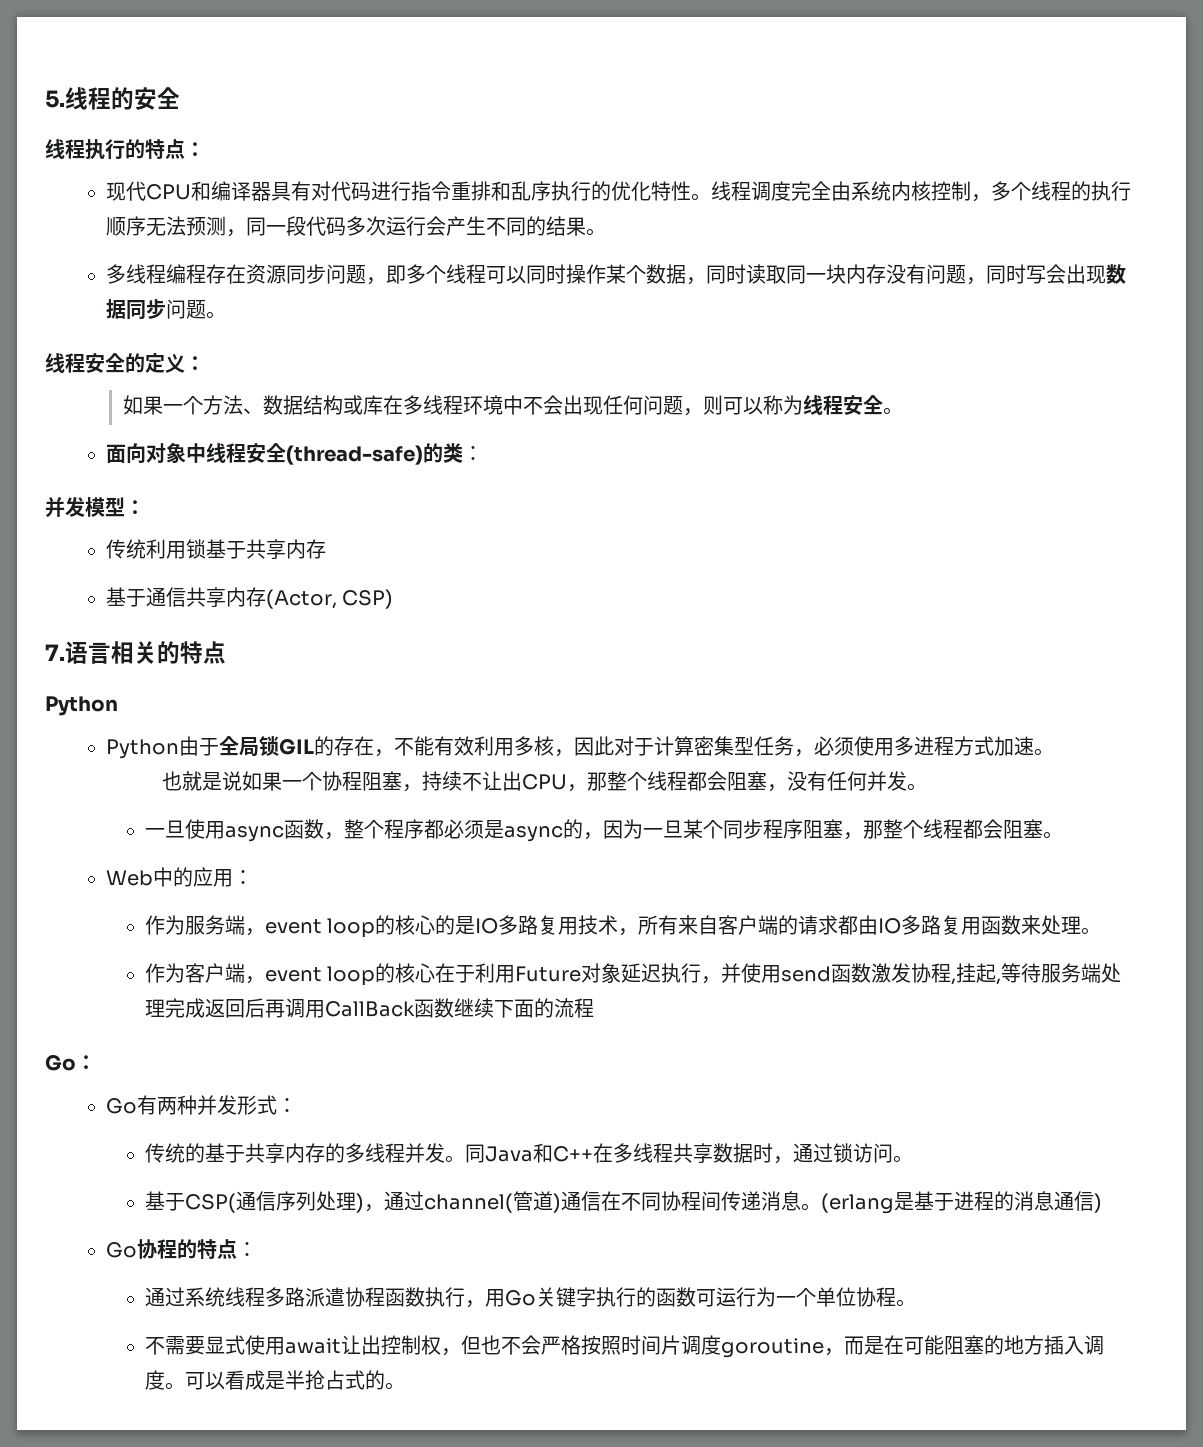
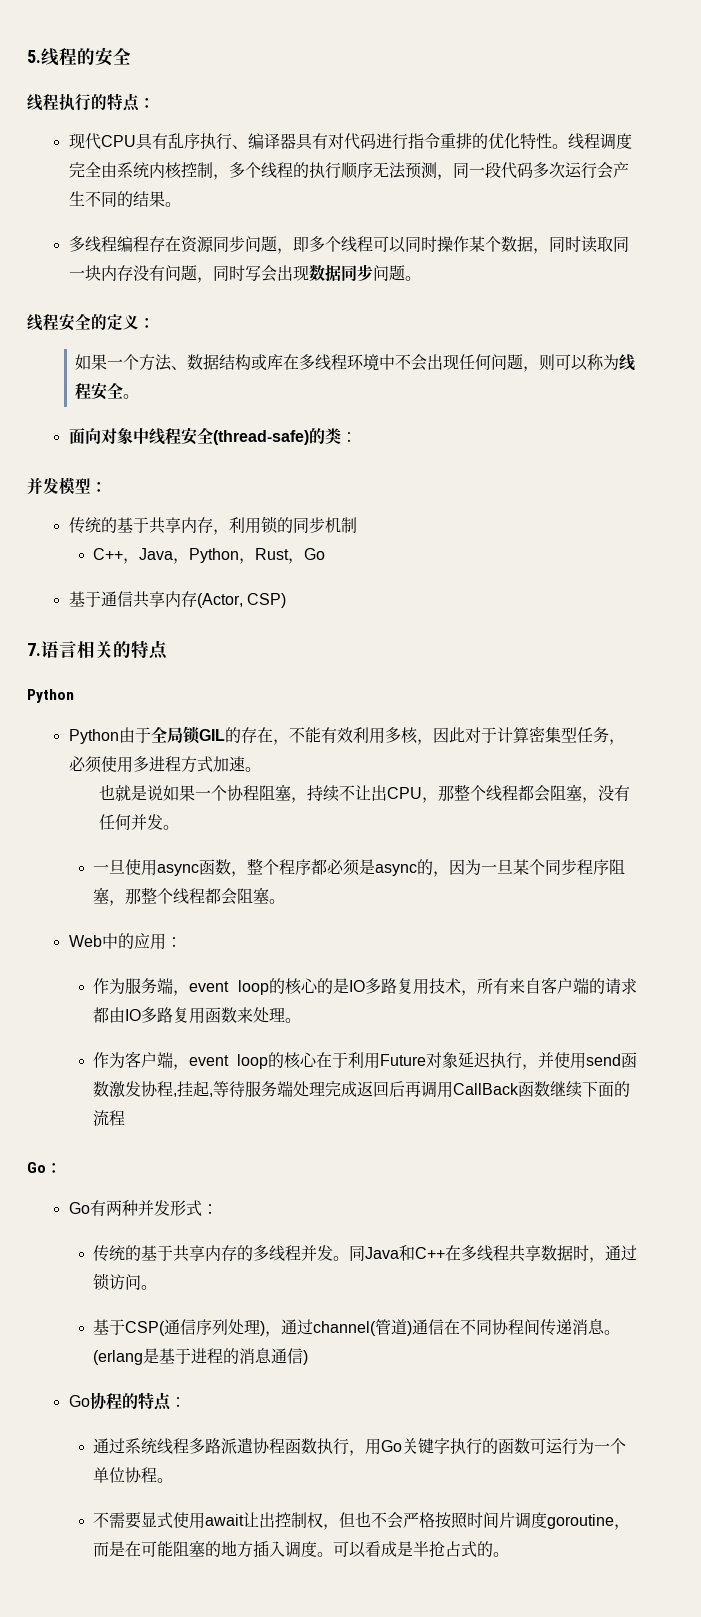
[190,181,211,201] 和 -> [135,133,248,150] 具有乱序执行、
[490,181,591,201] 和乱序执行 -> (472, 141) none
[145,539,326,560] 利用锁基于共享内存 -> [100,516,357,535] [92,548,325,564] 的基于共享内存，利用锁的同步机制 // C++，Java，Python，Rust，Go

